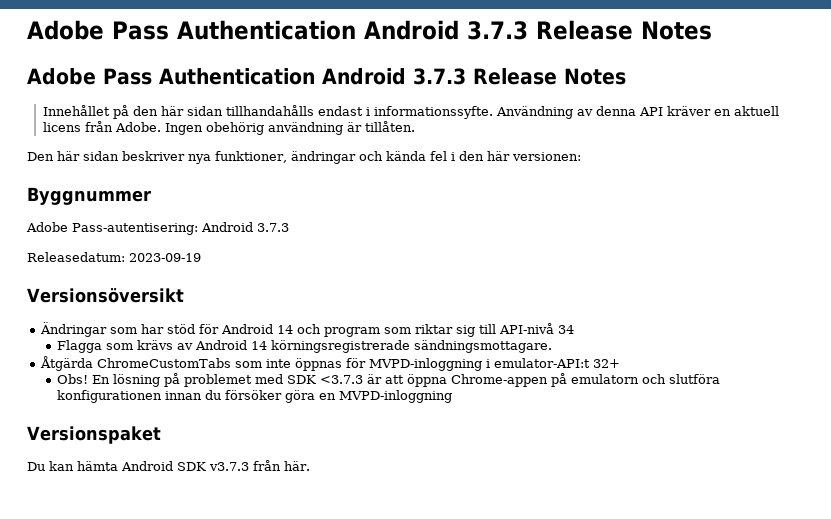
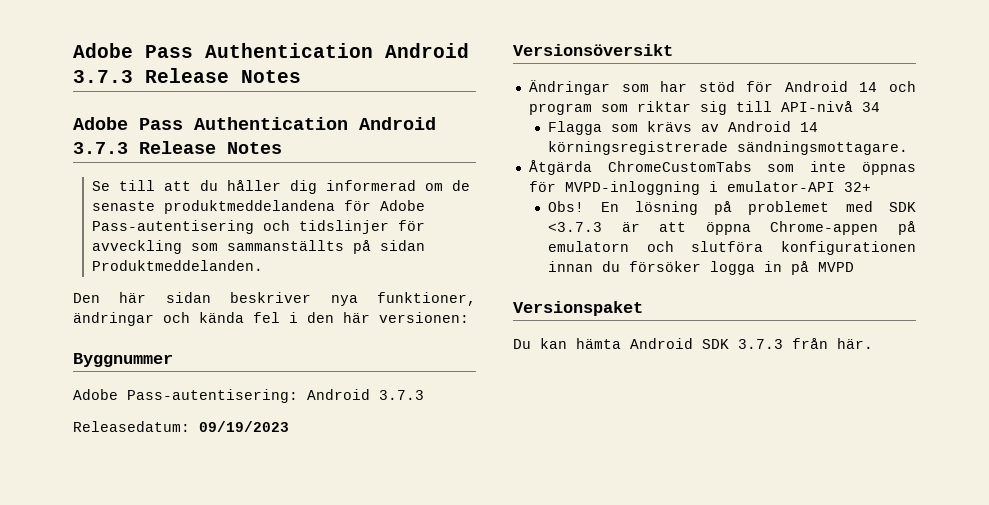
[43,105,780,119] [43,121,416,135] Innehållet på den här sidan tillhandahålls endast i informationssyfte. Användning av denna API kräver en aktuell licens från Adobe. Ingen obehörig användning är tillåten. -> [92,180,471,194] [92,200,426,214] [92,220,426,234] [92,240,426,254] [92,260,264,271] Se till att du håller dig informerad om de senaste produktmeddelandena för Adobe Pass-autentisering och tidslinjer för avveckling som sammanställts på sidan Produktmeddelanden.
[129,253,201,262] 2023-09-19 -> [199,421,289,432] 09/19/2023
[494,358,591,368] emulator-API:t -> [726,181,835,192] emulator-API
[285,390,453,403] göra en MVPD-inloggning -> [710,261,855,275] logga in på MVPD
[209,462,249,471] v3.7.3 -> [738,339,783,349] 3.7.3

